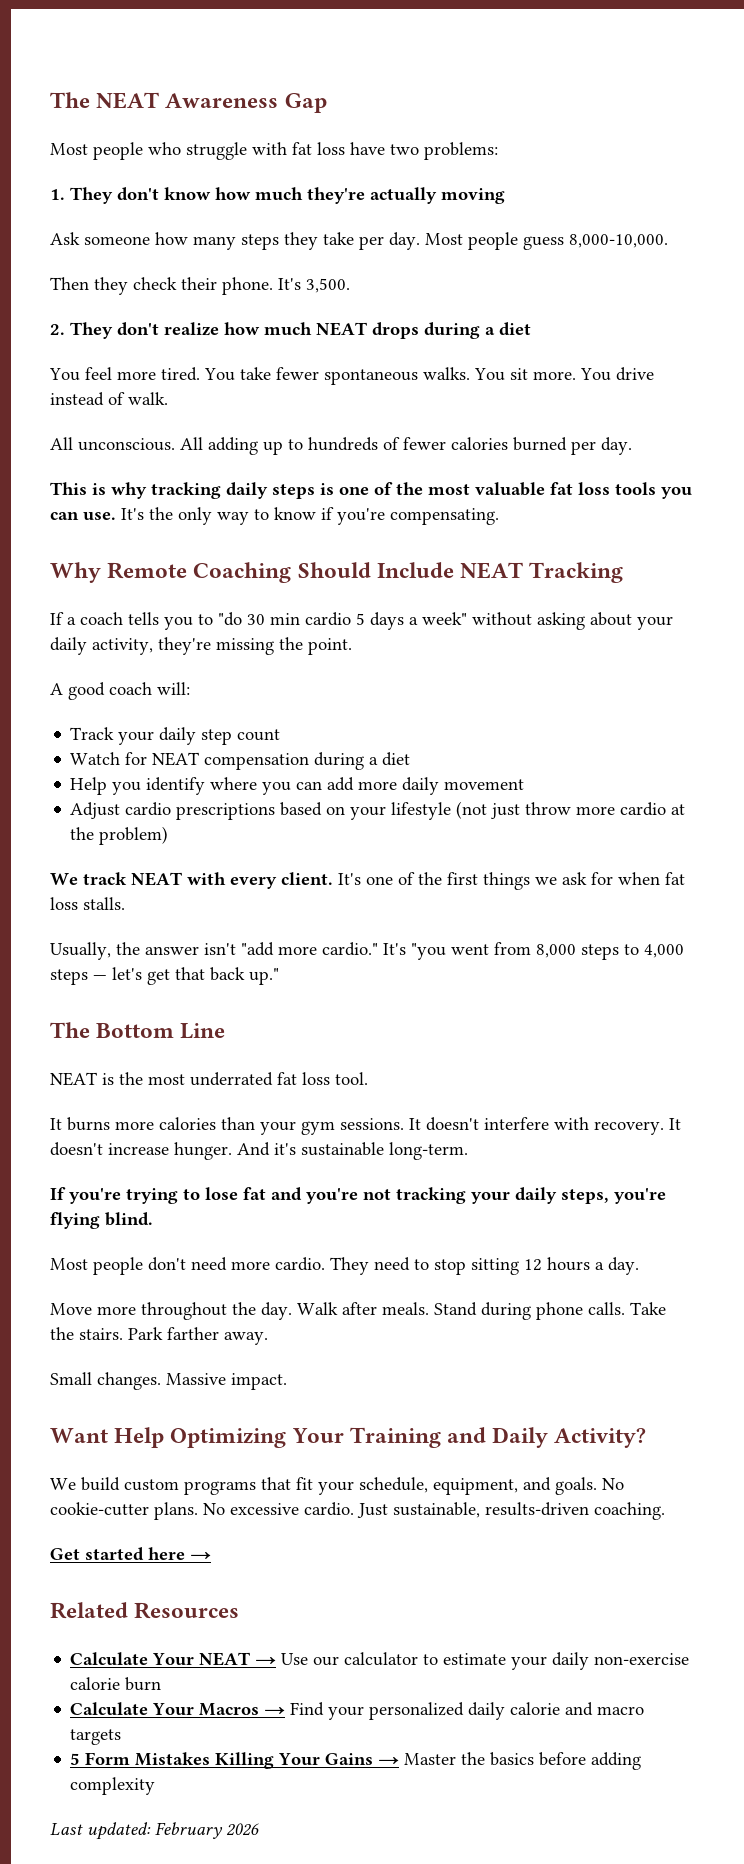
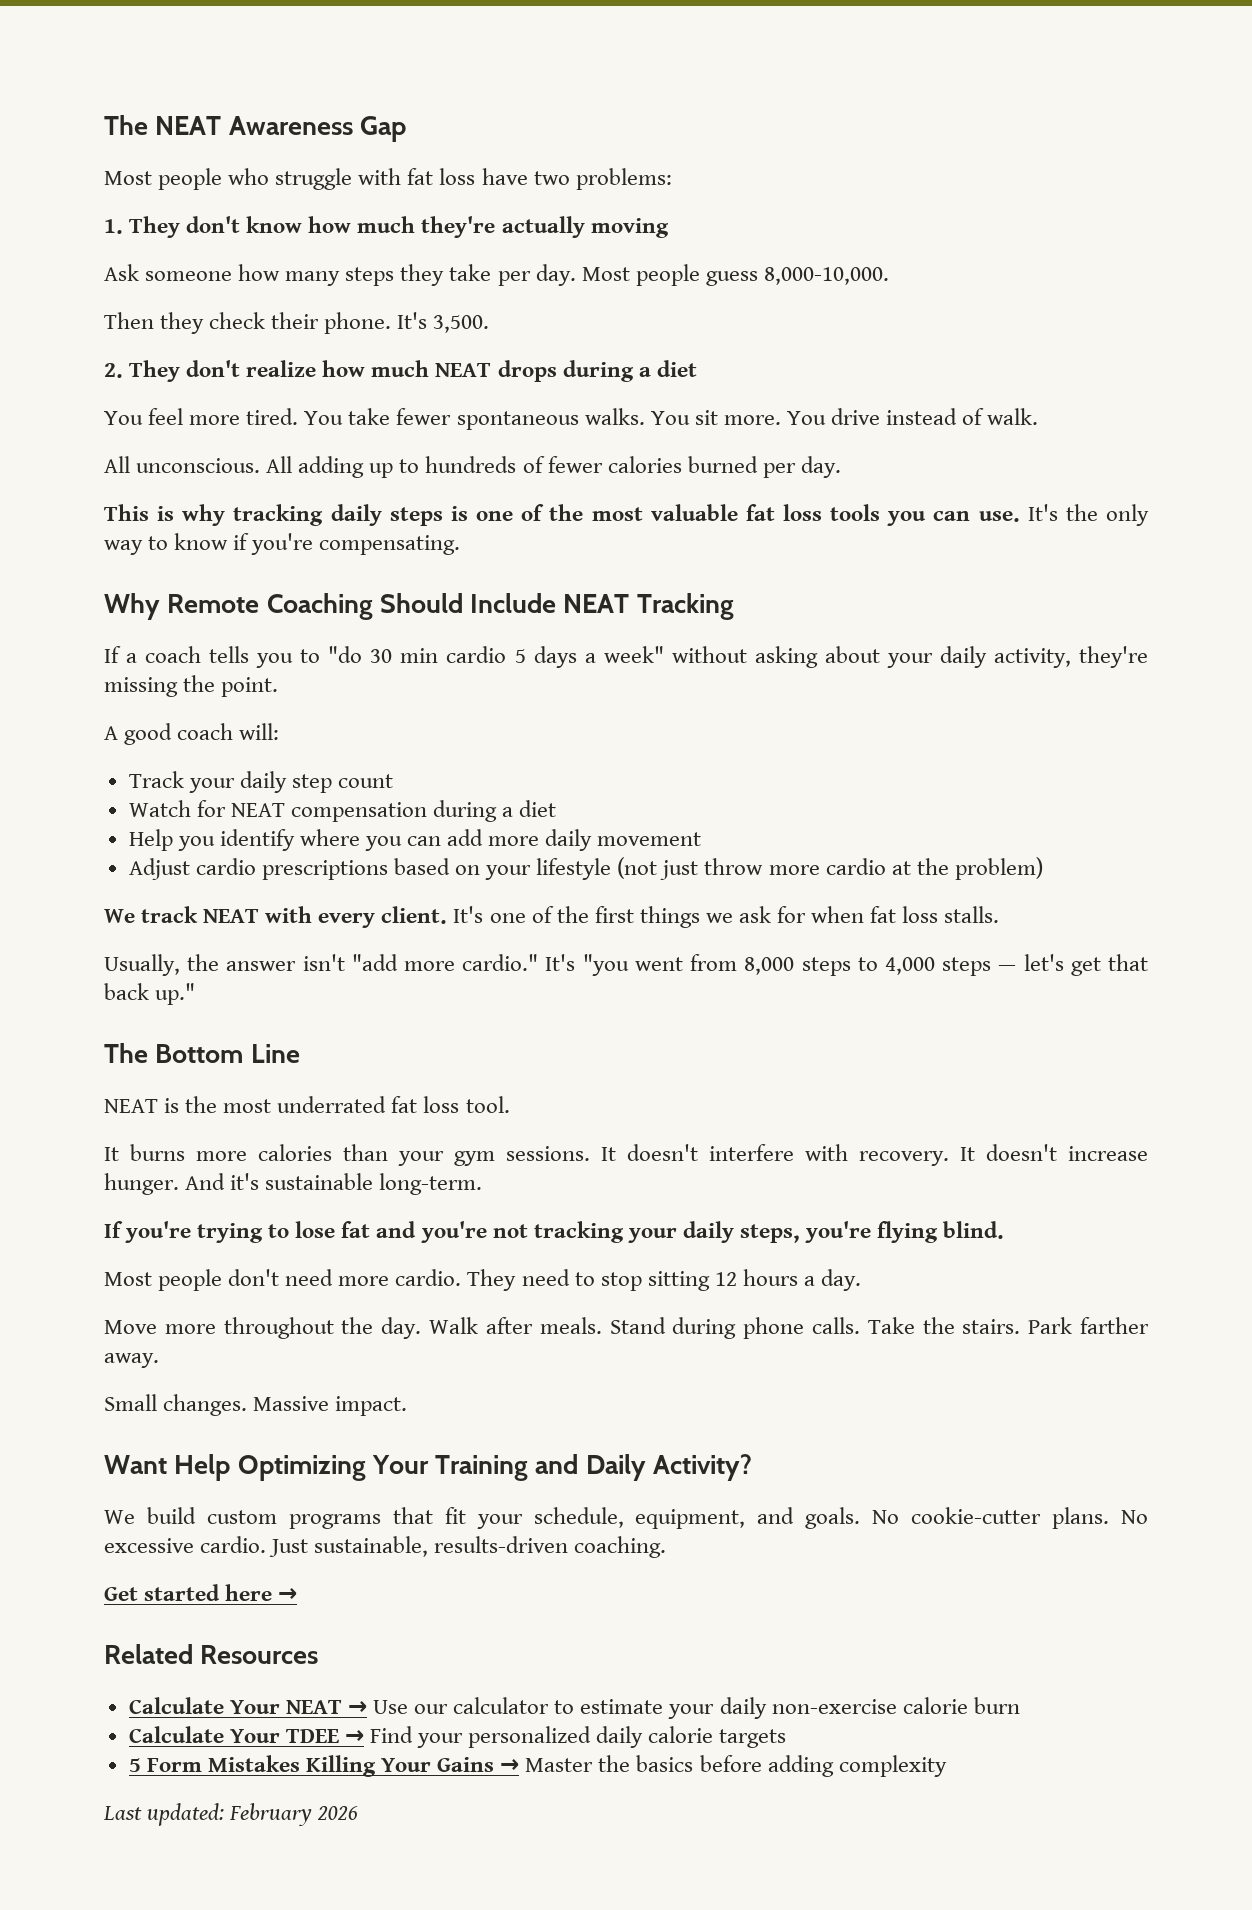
[199,1703,260,1716] Macros -> [285,1729,339,1743] TDEE
[565,1702,645,1716] and macro -> (714, 1734) none

